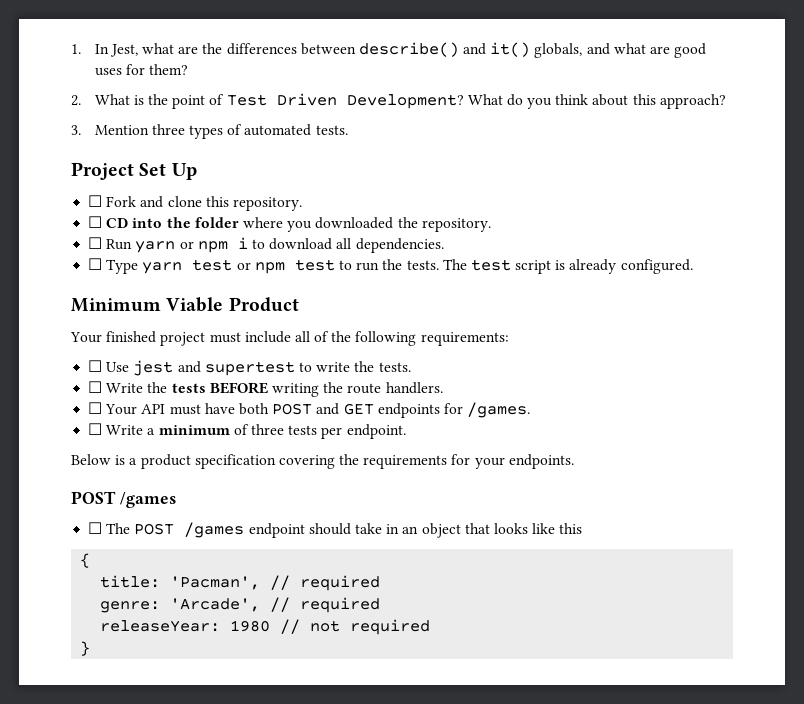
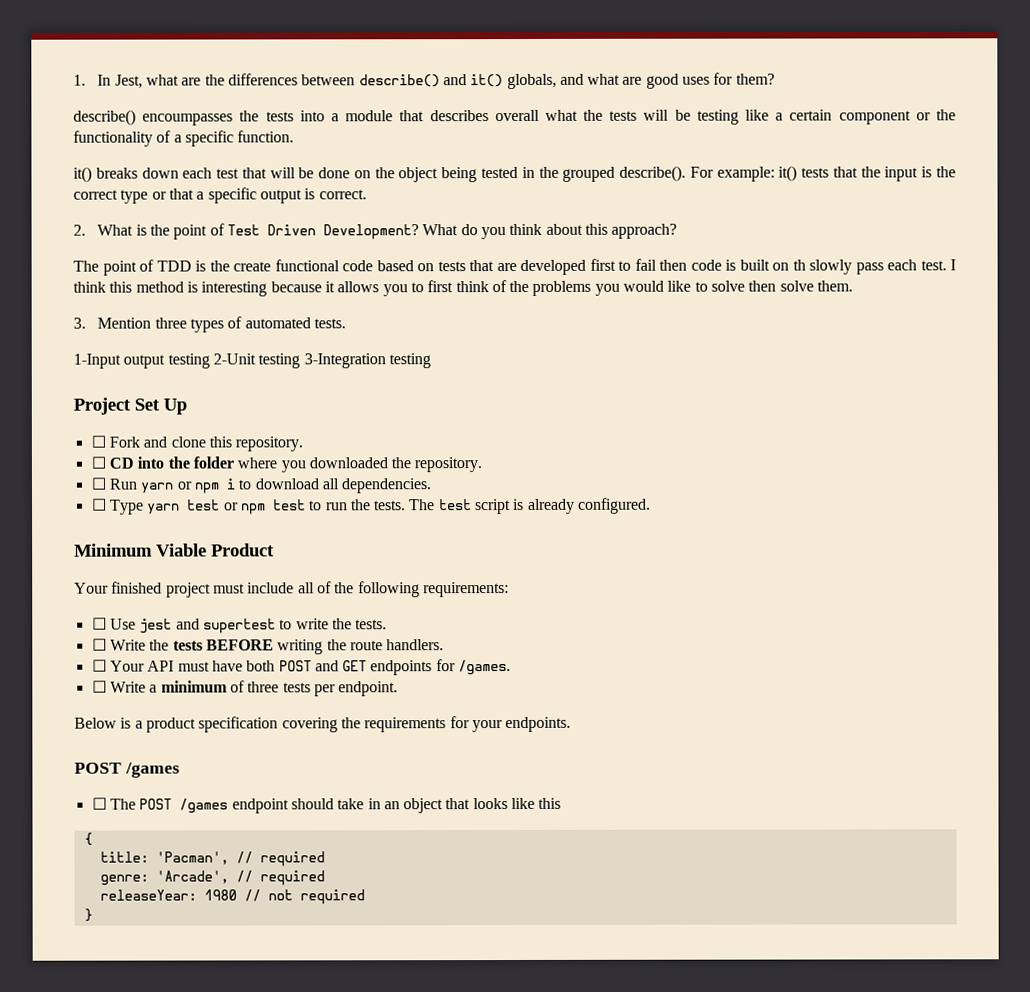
(188, 69) none -> [73,109,956,126] [73,130,295,147] [73,165,956,183] [73,187,367,204] // describe() encoumpasses the tests into a module that describes overall what the tests will be testing like a certain component or the functionality of a specific function. // it() breaks down each test that will be done on the object being tested in the grouped describe(). For example: it() tests that the input is the correct type or that a specific output is correct.
(726, 101) none -> [73,258,956,276] [73,280,854,297] // The point of TDD is the create functional code based on tests that are developed first to fail then code is built on th slowly pass each test. I think this method is interesting because it allows you to first think of the problems you would like to solve then solve them.
(348, 130) none -> [73,353,431,369] // 1-Input output testing 2-Unit testing 3-Integration testing

